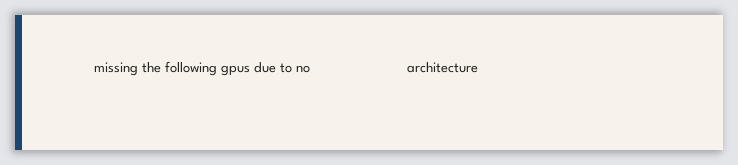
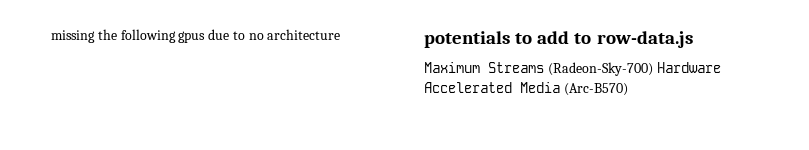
(478, 67) none -> [424,31,693,48] [424,62,721,76] [424,82,628,96] // potentials to add to row-data.js // Maximum Streams (Radeon-Sky-700) Hardware Accelerated Media (Arc-B570)

